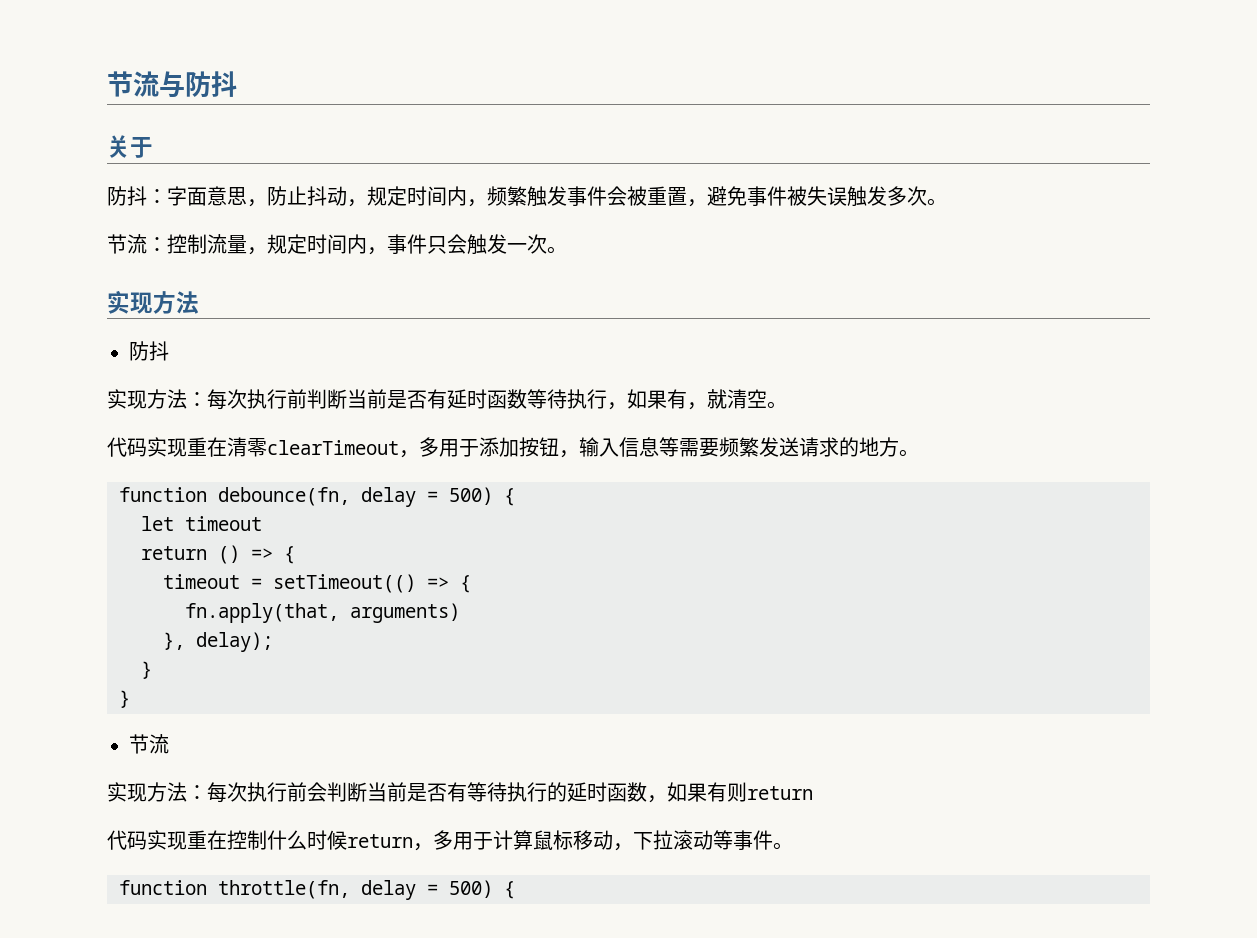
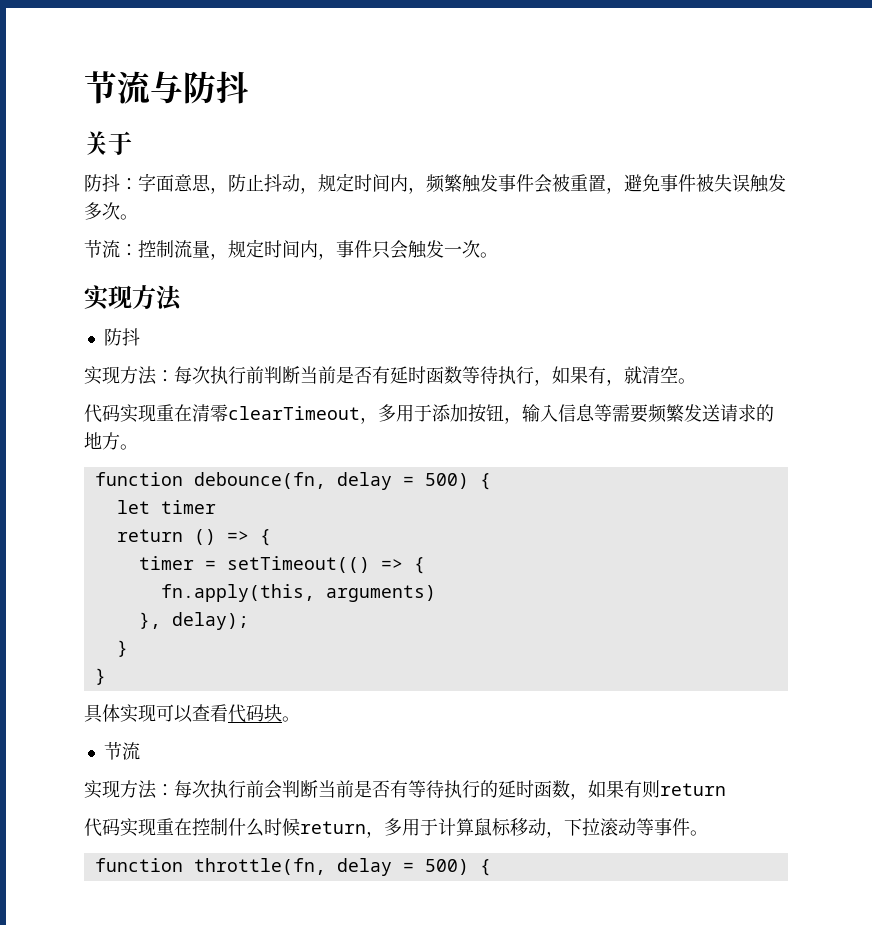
[185,516,262,531] timeout -> [160,500,216,514] timer
[163,574,240,589] timeout -> [138,556,194,570] timer
[185,603,339,623] fn.apply(that, -> [160,584,315,602] fn.apply(this,
(130, 699) none -> [84,704,300,723] // 具体实现可以查看代码块。

